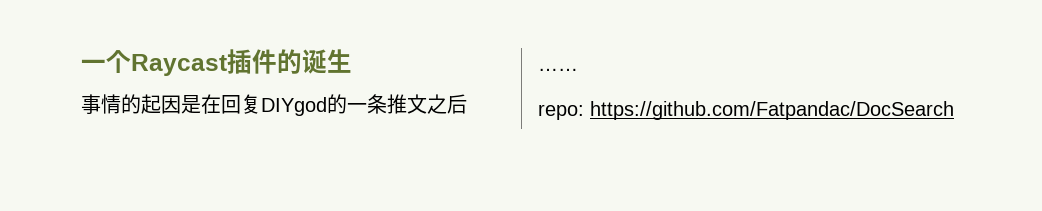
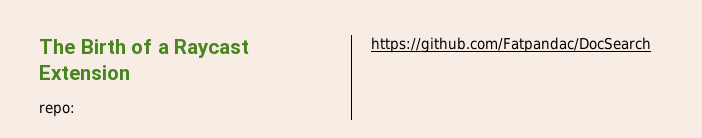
[81,49,352,76] [81,94,467,116] [538,68,578,71] 一个Raycast插件的诞生 // 事情的起因是在回复DIYgod的一条推文之后…… -> [39,39,250,58] [39,65,130,80] The Birth of a Raycast Extension

